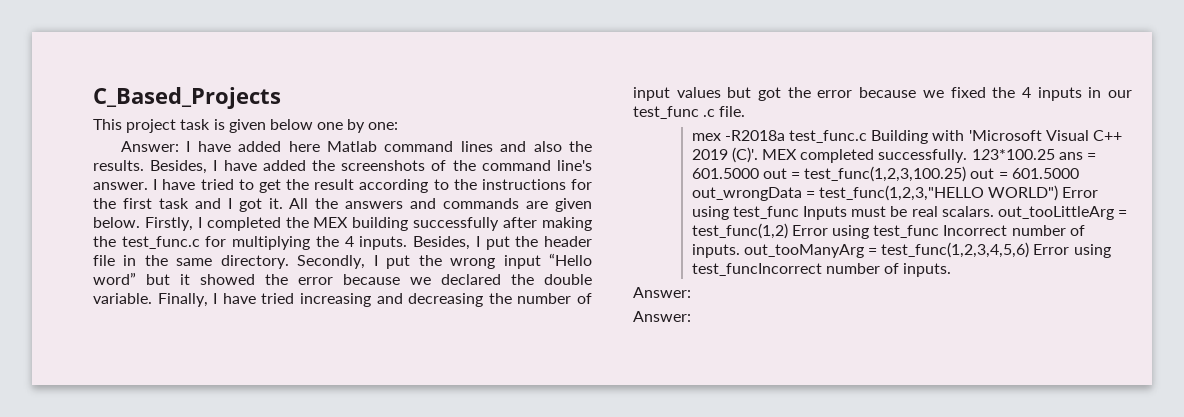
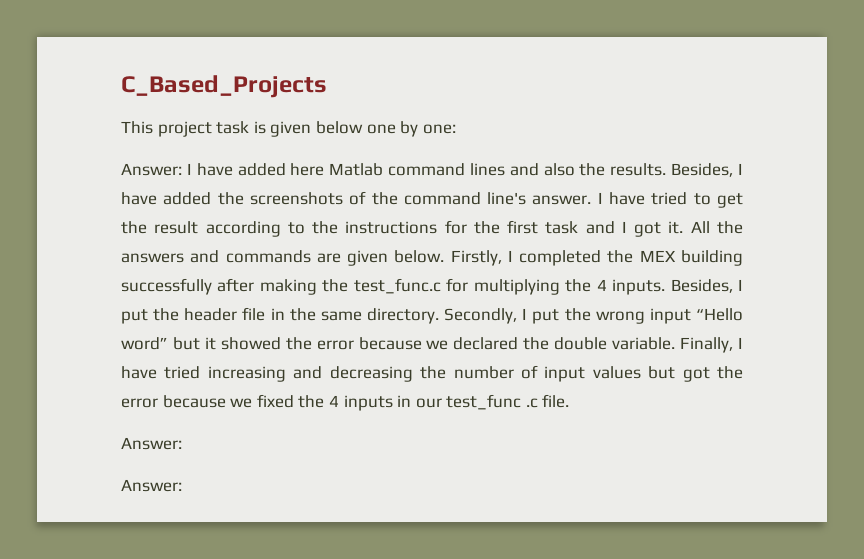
[691,130,1122,144] [691,147,1096,163] [691,166,1079,182] [691,185,1099,201] [691,206,1128,220] [691,223,1085,239] [691,242,1111,258] [691,263,952,277] // mex -R2018a test_func.c Building with 'Microsoft Visual C++ 2019 (C)'. MEX completed successfully. 123*100.25 ans = 601.5000 out = test_func(1,2,3,100.25) out = 601.5000 out_wrongData = test_func(1,2,3,"HELLO WORLD") Error using test_func Inputs must be real scalars. out_tooLittleArg = test_func(1,2) Error using test_func Incorrect number of inputs. out_tooManyArg = test_func(1,2,3,4,5,6) Error using test_funcIncorrect number of inputs. -> (570, 401) none

